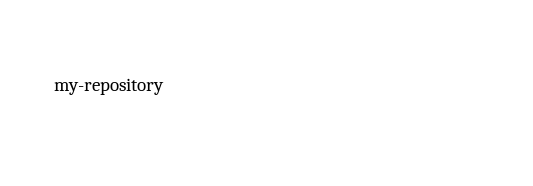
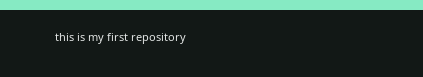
[54,78,164,95] my-repository -> [55,33,186,44] this is my first repository

